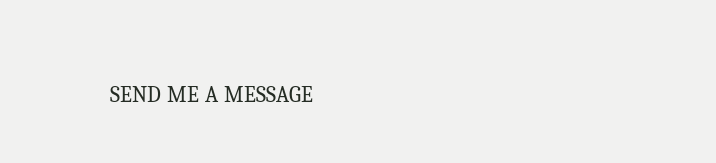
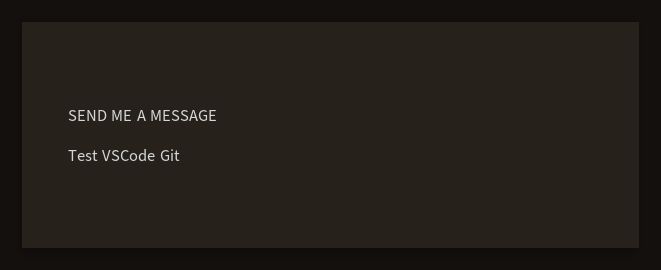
(313, 94) none -> [68,149,180,162] // Test VSCode Git

